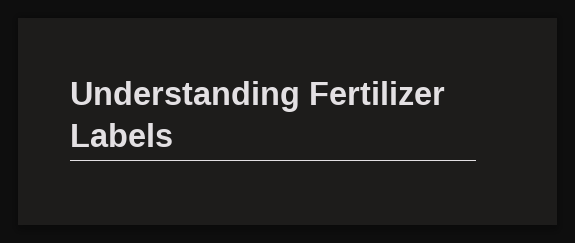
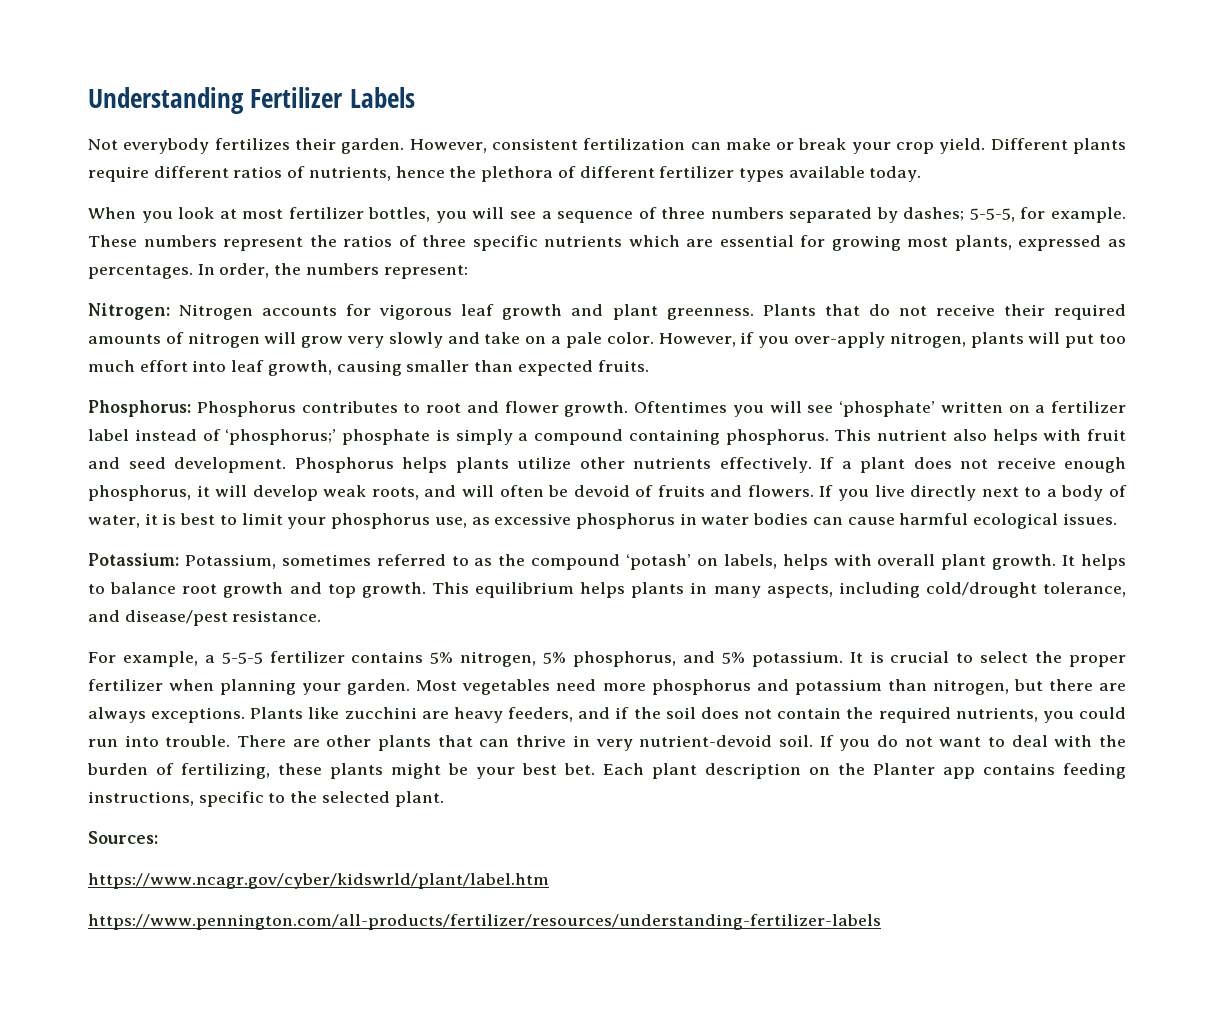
(173, 135) none -> [88,138,1126,154] [88,166,922,182] [88,207,1126,223] [88,235,1126,251] [88,263,468,279] [88,303,1126,320] [88,332,1127,348] [88,360,649,376] [88,400,1126,417] [88,429,1126,445] [88,457,1126,473] [88,485,1128,501] [88,513,1117,529] [88,553,1126,570] [88,582,1126,598] [88,610,322,626] [88,651,1127,667] [88,679,1126,695] [88,707,1126,723] [88,735,1126,751] [87,763,1126,779] [88,791,444,807] [88,831,158,844] [88,873,549,889] [88,914,881,930] // Not everybody fertilizes their garden. However, consistent fertilization can make or break your crop yield. Different plants require different ratios of nutrients, hence the plethora of different fertilizer types available today. // When you look at most fertilizer bottles, you will see a sequence of three numbers separated by dashes; 5-5-5, for example. These numbers represent the ratios of three specific nutrients which are essential for growing most plants, expressed as percentages. In order, the numbers represent: // Nitrogen: Nitrogen accounts for vigorous leaf growth and plant greenness. Plants that do not receive their required amounts of nitrogen will grow very slowly and take on a pale color. However, if you over-apply nitrogen, plants will put too much effort into leaf growth, causing smaller than expected fruits. // Phosphorus: Phosphorus contributes to root and flower growth. Oftentimes you will see ‘phosphate’ written on a fertilizer label instead of ‘phosphorus;’ phosphate is simply a compound containing phosphorus. This nutrient also helps with fruit and seed development. Phosphorus helps plants utilize other nutrients effectively. If a plant does not receive enough phosphorus, it will develop weak roots, and will often be devoid of fruits and flowers. If you live directly next to a body of water, it is best to limit your phosphorus use, as excessive phosphorus in water bodies can cause harmful ecological issues. // Potassium: Potassium, sometimes referred to as the compound ‘potash’ on labels, helps with overall plant growth. It helps to balance root growth and top growth. This equilibrium helps plants in many aspects, including cold/drought tolerance, and disease/pest resistance. // For example, a 5-5-5 fertilizer contains 5% nitrogen, 5% phosphorus, and 5% potassium. It is crucial to select the proper fertilizer when planning your garden. Most vegetables need more phosphorus and potassium than nitrogen, but there are always exceptions. Plants like zucchini are heavy feeders, and if the soil does not contain the required nutrients, you could run into trouble. There are other plants that can thrive in very nutrient-devoid soil. If you do not want to deal with the burden of fertilizing, these plants might be your best bet. Each plant description on the Planter app contains feeding instructions, specific to the selected plant. // Sources: // https://www.ncagr.gov/cyber/kidswrld/plant/label.htm // https://www.pennington.com/all-products/fertilizer/resources/understanding-fertilizer-labels

